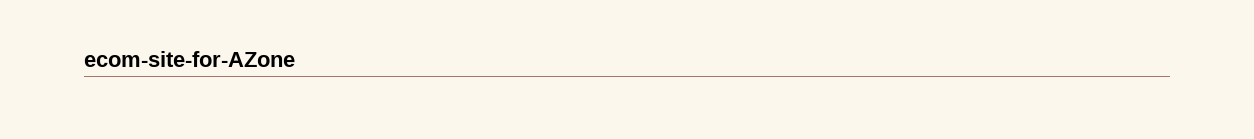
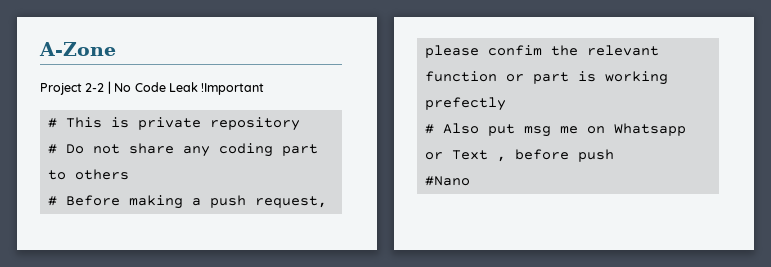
[84,51,295,67] ecom-site-for-AZone -> [39,42,116,56] [40,81,265,95] [47,117,300,131] [47,143,318,157] [47,169,129,180] [47,195,327,209] [424,45,659,58] [424,71,668,85] [424,97,506,111] [424,123,686,137] [424,149,614,162] [424,176,470,186] A-Zone // Project 2-2 | No Code Leak !Important // # This is private repository // # Do not share any coding part to others // # Before making a push request, please confim the relevant function or part is working prefectly // # Also put msg me on Whatsapp or Text , before push // #Nano

